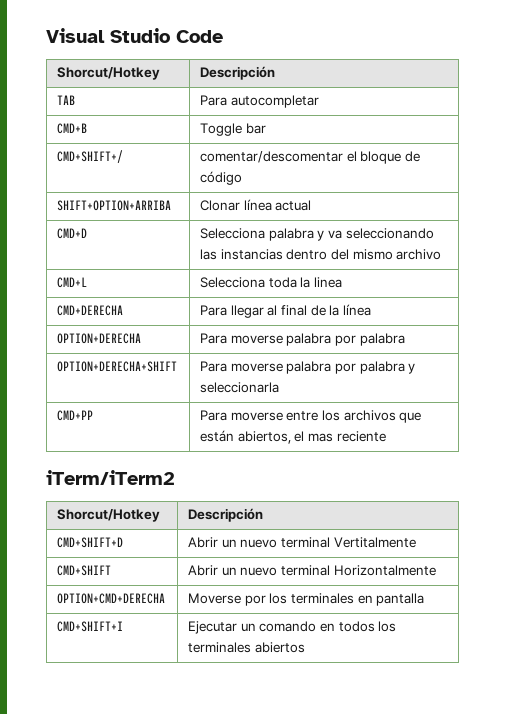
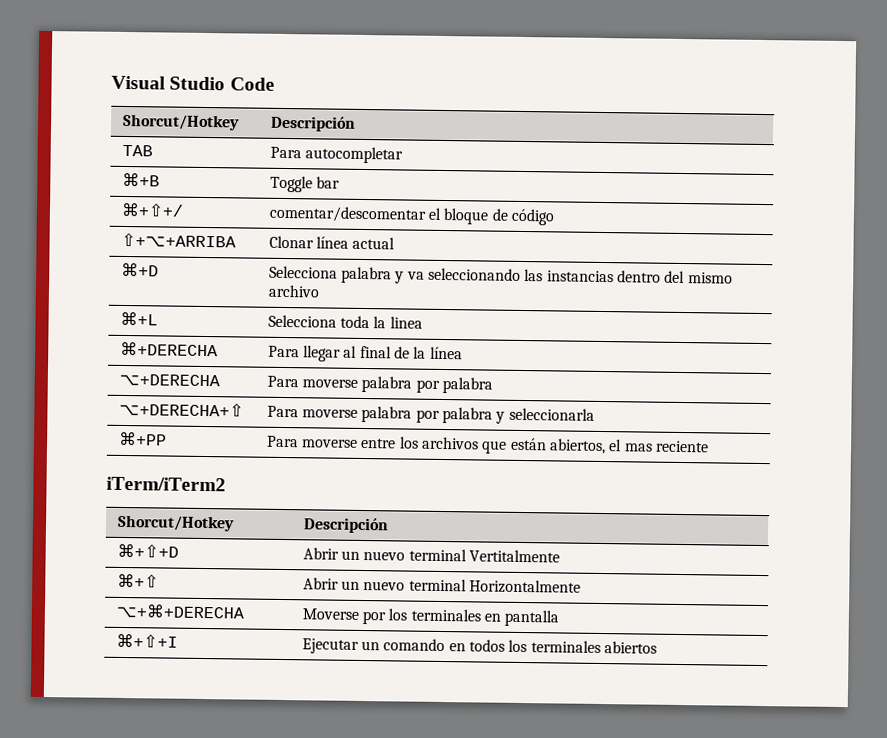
[57,123,88,134] CMD+B -> [121,172,160,187] ⌘+B
[57,150,124,163] CMD+SHIFT+/ -> [120,202,184,217] ⌘+⇧+/
[57,200,172,211] SHIFT+OPTION+ARRIBA -> [120,232,236,248] ⇧+⌥+ARRIBA
[57,228,88,239] CMD+D -> [120,262,159,277] ⌘+D
[57,277,88,288] CMD+L -> [119,311,158,326] ⌘+L
[57,305,124,316] CMD+DERECHA -> [119,341,218,357] ⌘+DERECHA
[57,333,142,344] OPTION+DERECHA -> [118,373,220,387] ⌥+DERECHA
[57,361,178,372] OPTION+DERECHA+SHIFT -> [118,401,244,417] ⌥+DERECHA+⇧
[57,410,94,421] CMD+PP -> [118,431,167,446] ⌘+PP
[57,537,124,548] CMD+SHIFT+D -> [116,543,179,558] ⌘+⇧+D
[57,565,112,576] CMD+SHIFT -> [116,573,159,588] ⌘+⇧
[57,593,166,604] OPTION+CMD+DERECHA -> [115,603,245,619] ⌥+⌘+DERECHA
[57,621,124,632] CMD+SHIFT+I -> [115,633,178,648] ⌘+⇧+I

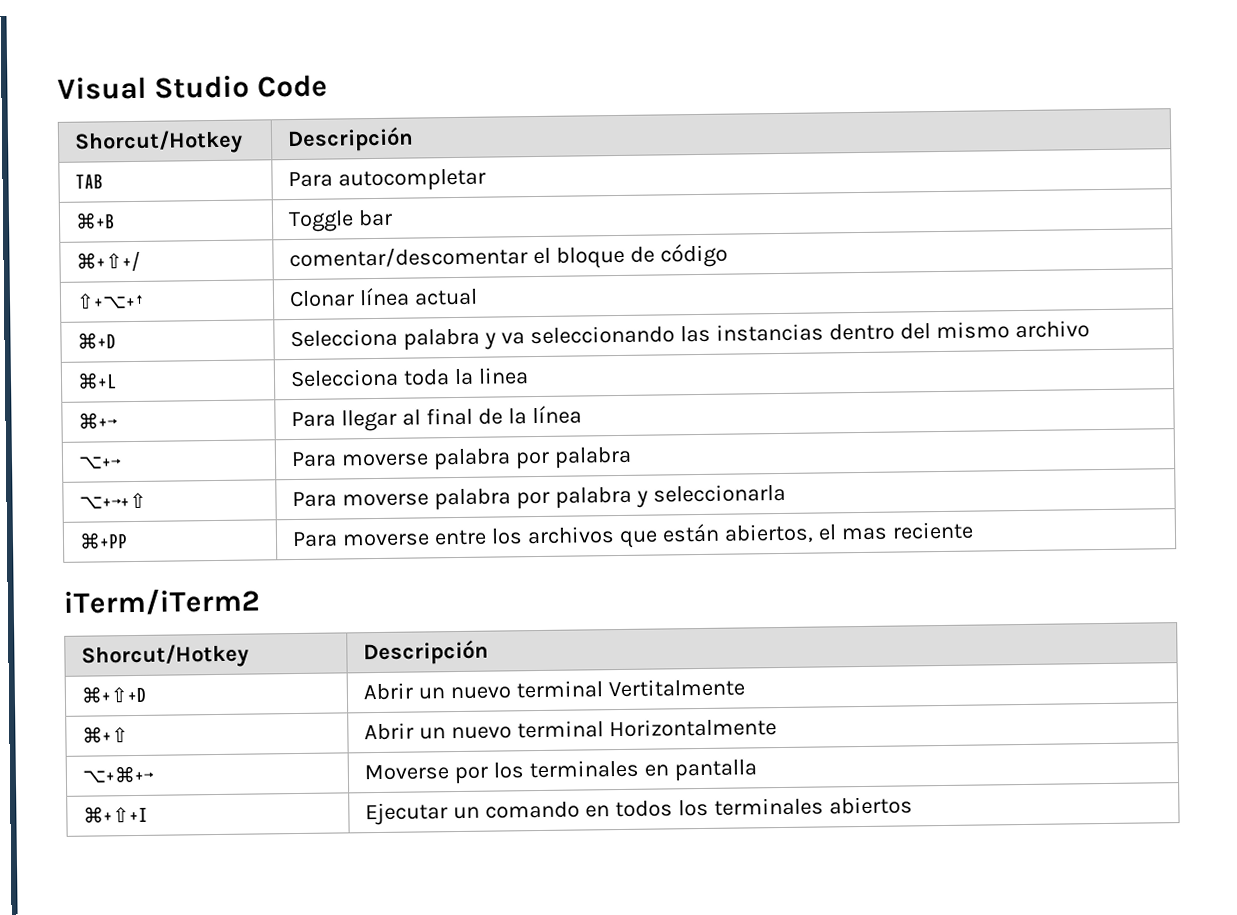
[120,232,236,248] ⇧+⌥+ARRIBA -> [76,291,146,309] ⇧+⌥+↑
[119,341,218,357] ⌘+DERECHA -> [78,412,119,429] ⌘+→
[118,373,220,387] ⌥+DERECHA -> [78,456,123,469] ⌥+→
[118,401,244,417] ⌥+DERECHA+⇧ -> [79,491,148,509] ⌥+→+⇧
[115,603,245,619] ⌥+⌘+DERECHA -> [82,765,155,783] ⌥+⌘+→

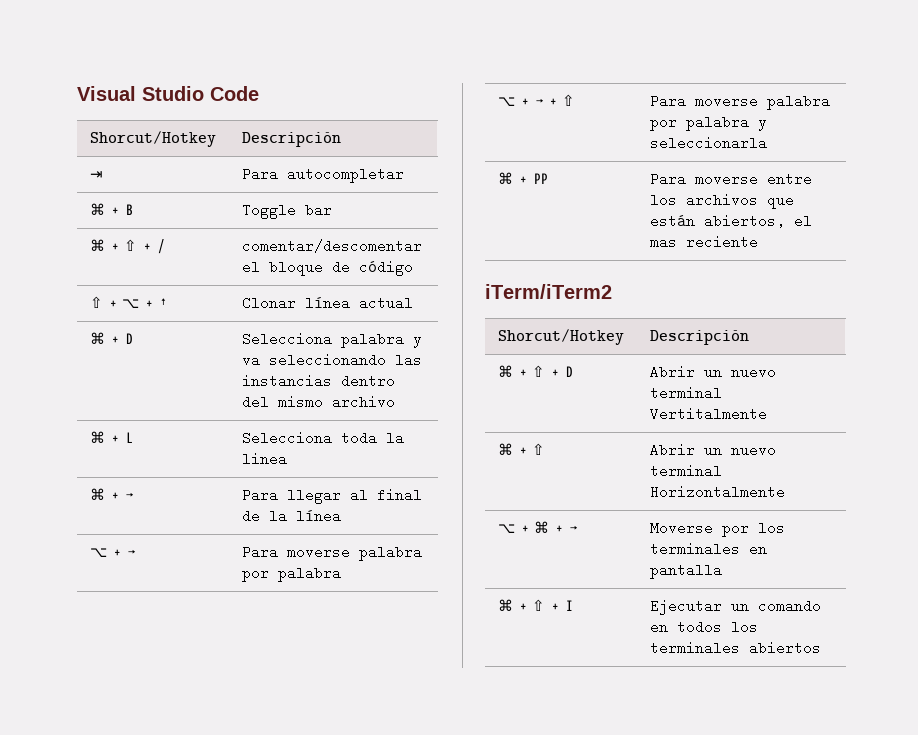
[75,174,104,189] TAB -> [89,171,103,179] ⇥
[75,212,116,229] ⌘+B -> [89,203,133,215] ⌘ + B
[76,251,142,272] ⌘+⇧+/ -> [89,239,165,254] ⌘ + ⇧ + /
[76,291,146,309] ⇧+⌥+↑ -> [89,296,167,308] ⇧ + ⌥ + ↑
[77,332,117,349] ⌘+D -> [89,332,133,344] ⌘ + D
[77,372,118,389] ⌘+L -> [89,431,133,443] ⌘ + L
[78,412,119,429] ⌘+→ -> [89,488,134,500] ⌘ + →
[78,456,123,469] ⌥+→ -> [89,548,136,557] ⌥ + →
[79,491,148,509] ⌥+→+⇧ -> [497,94,575,106] ⌥ + → + ⇧
[79,532,129,549] ⌘+PP -> [497,172,548,184] ⌘ + PP
[81,685,147,703] ⌘+⇧+D -> [497,365,573,377] ⌘ + ⇧ + D
[82,726,130,743] ⌘+⇧ -> [497,443,545,455] ⌘ + ⇧
[82,765,155,783] ⌥+⌘+→ -> [497,521,578,533] ⌥ + ⌘ + →
[83,805,149,823] ⌘+⇧+I -> [497,599,573,611] ⌘ + ⇧ + I

